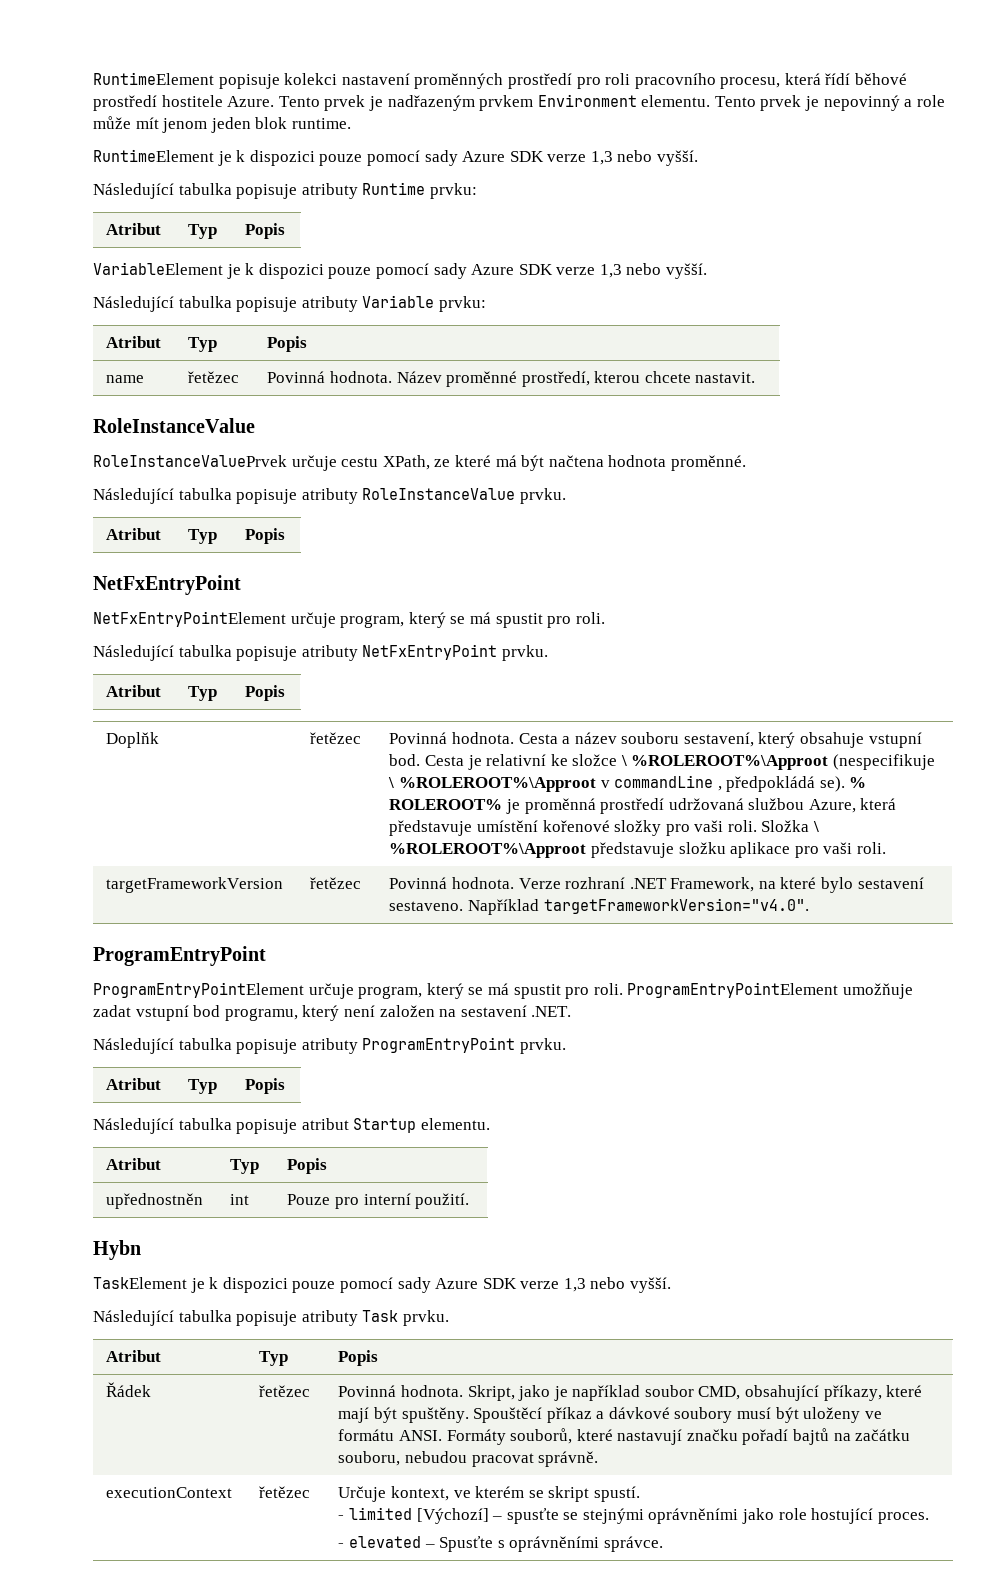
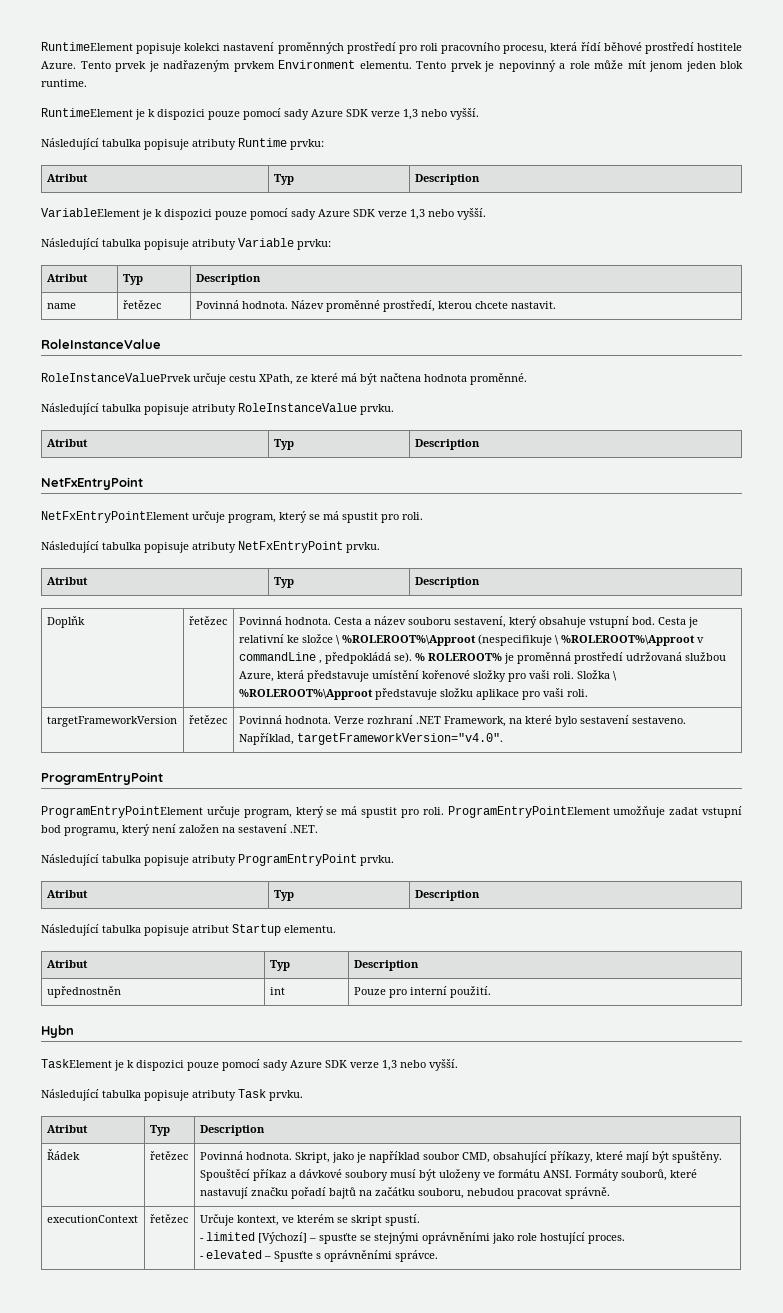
[245,223,286,239] Popis -> [414,174,480,185] Description
[267,336,308,352] Popis -> [195,274,261,285] Description
[245,528,286,544] Popis -> [414,439,480,450] Description
[245,685,286,701] Popis -> [414,577,480,588] Description
[467,899,539,915] Například -> [238,733,294,745] Například,
[245,1078,286,1094] Popis -> [414,890,480,901] Description
[287,1158,328,1174] Popis -> [353,960,419,971] Description
[338,1350,379,1366] Popis -> [199,1125,265,1136] Description

